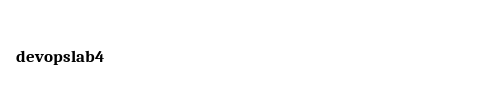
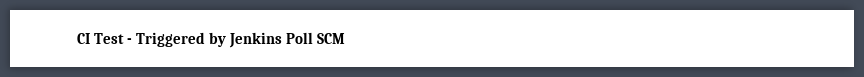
[16,50,104,65] devopslab4 -> [77,32,346,48] CI Test - Triggered by Jenkins Poll SCM

